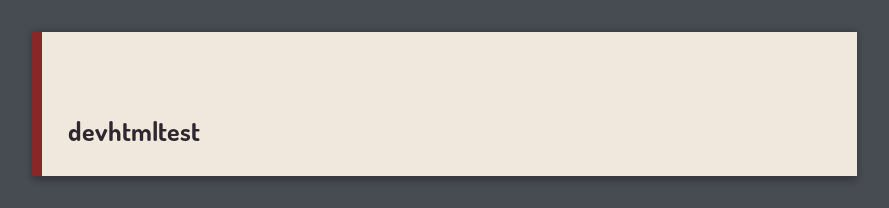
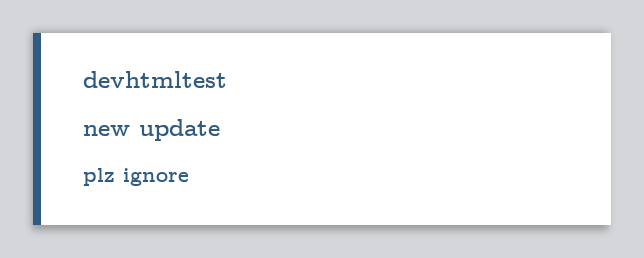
(200, 131) none -> [83,119,220,141] [83,168,189,186] // new update // plz ignore

